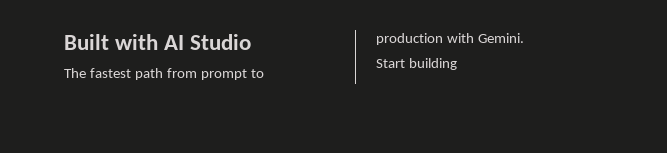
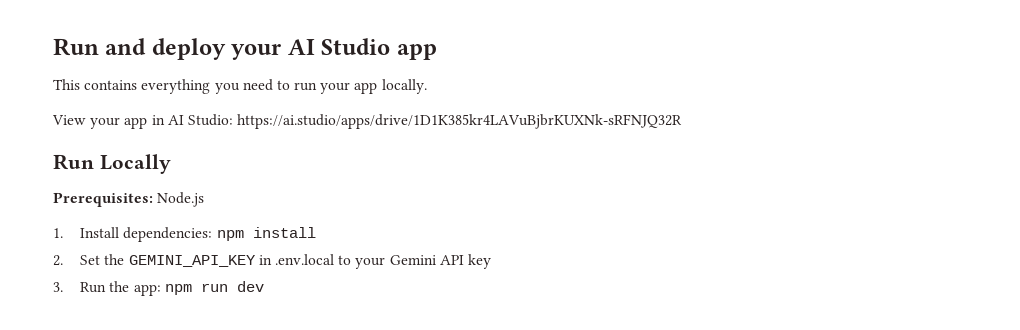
[64,34,252,50] [64,68,264,80] [376,33,524,45] [376,58,457,70] Built with AI Studio // The fastest path from prompt to production with Gemini. // Start building -> [53,38,437,60] [53,79,427,94] [52,114,683,129] [53,154,171,174] [53,192,205,207] [53,227,316,242] [53,254,491,269] [53,281,264,296] Run and deploy your AI Studio app // This contains everything you need to run your app locally. // View your app in AI Studio: https://ai.studio/apps/drive/1D1K385kr4LAVuBjbrKUXNk-sRFNJQ32R // Run Locally // Prerequisites: Node.js // 1. Install dependencies: npm install // 2. Set the GEMINI_API_KEY in .env.local to your Gemini API key // 3. Run the app: npm run dev

